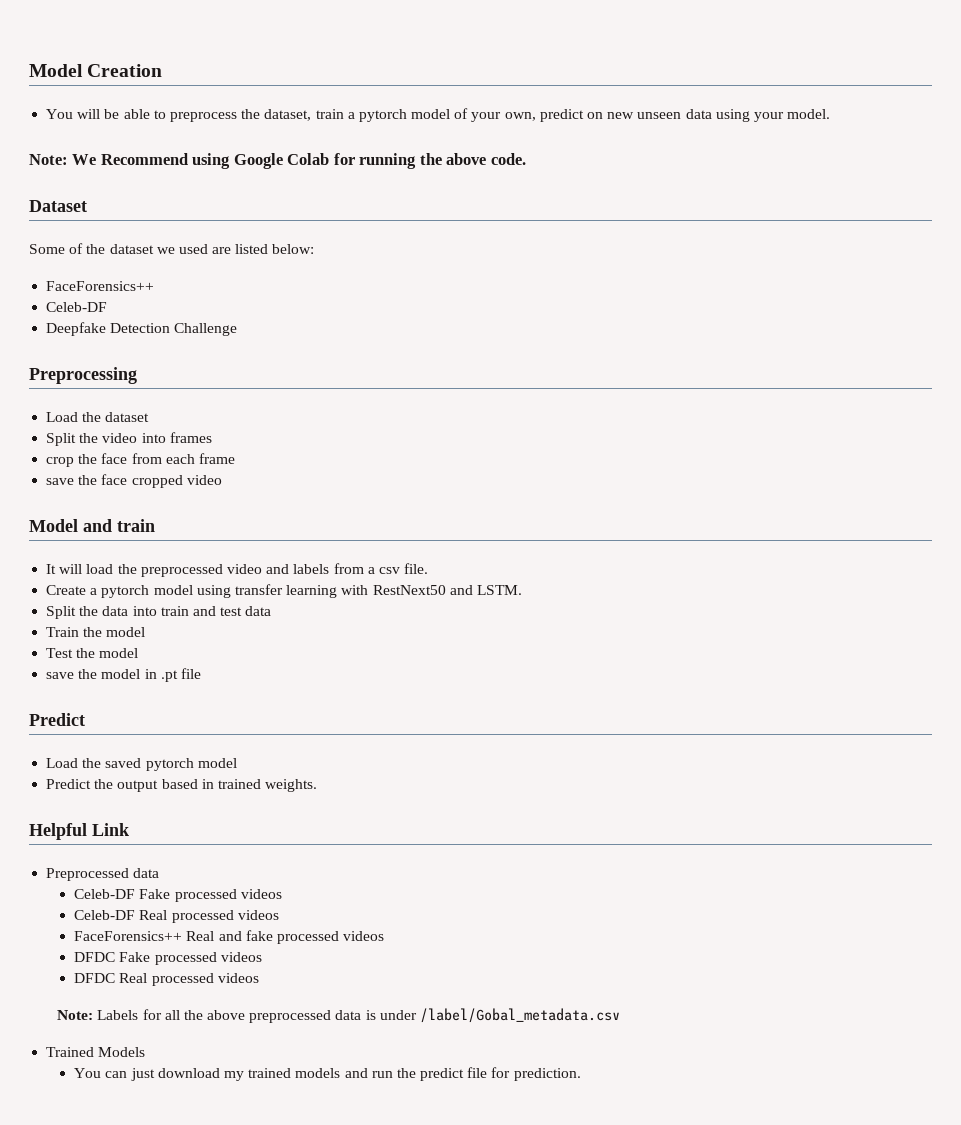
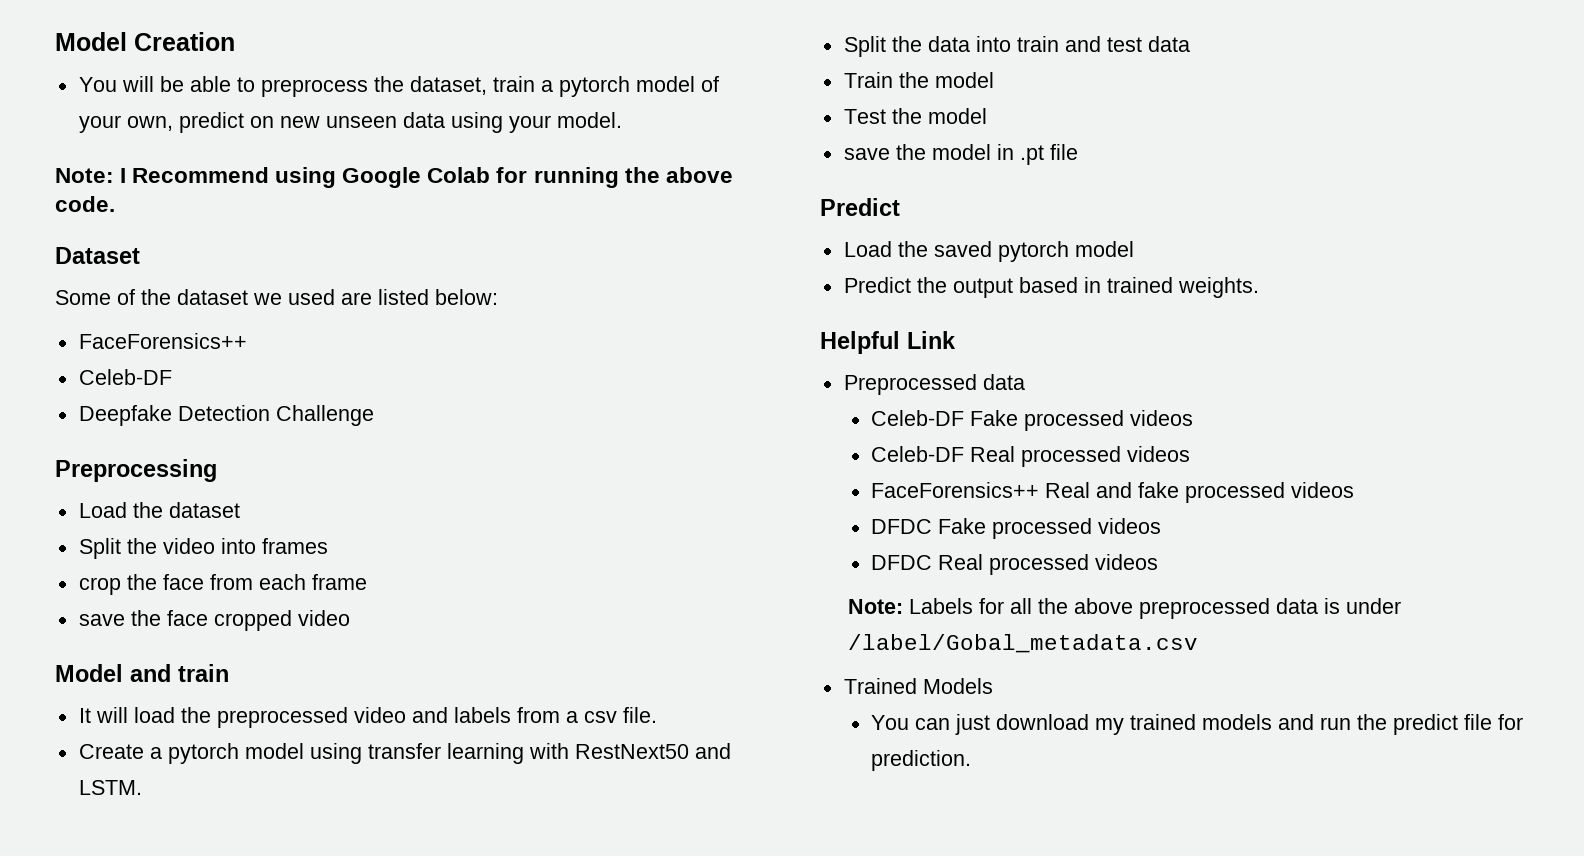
[72,154,97,165] We -> [120,168,127,183] I

